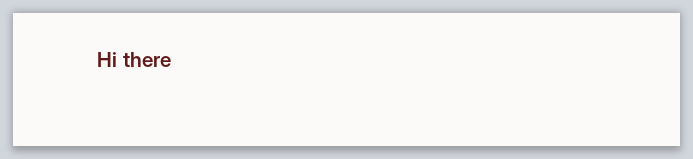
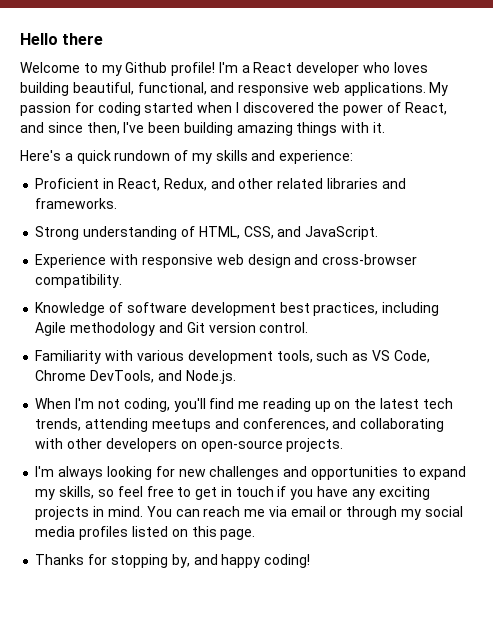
[97,52,117,67] Hi -> [20,33,58,45] Hello
(171, 59) none -> [20,62,428,76] [20,82,449,96] [20,102,447,116] [20,122,386,136] [20,150,354,164] [35,178,406,191] [35,198,118,209] [35,226,379,240] [35,254,418,268] [35,274,123,288] [35,302,440,316] [35,322,309,336] [35,350,430,364] [35,370,236,384] [35,398,453,412] [35,418,445,432] [35,438,344,452] [35,466,467,480] [35,486,430,500] [35,506,463,520] [35,526,256,540] [35,554,311,568] // Welcome to my Github profile! I'm a React developer who loves building beautiful, functional, and responsive web applications. My passion for coding started when I discovered the power of React, and since then, I've been building amazing things with it. // Here's a quick rundown of my skills and experience: // Proficient in React, Redux, and other related libraries and frameworks. // Strong understanding of HTML, CSS, and JavaScript. // Experience with responsive web design and cross-browser compatibility. // Knowledge of software development best practices, including Agile methodology and Git version control. // Familiarity with various development tools, such as VS Code, Chrome DevTools, and Node.js. // When I'm not coding, you'll find me reading up on the latest tech trends, attending meetups and conferences, and collaborating with other developers on open-source projects. // I'm always looking for new challenges and opportunities to expand my skills, so feel free to get in touch if you have any exciting projects in mind. You can reach me via email or through my social media profiles listed on this page. // Thanks for stopping by, and happy coding!

